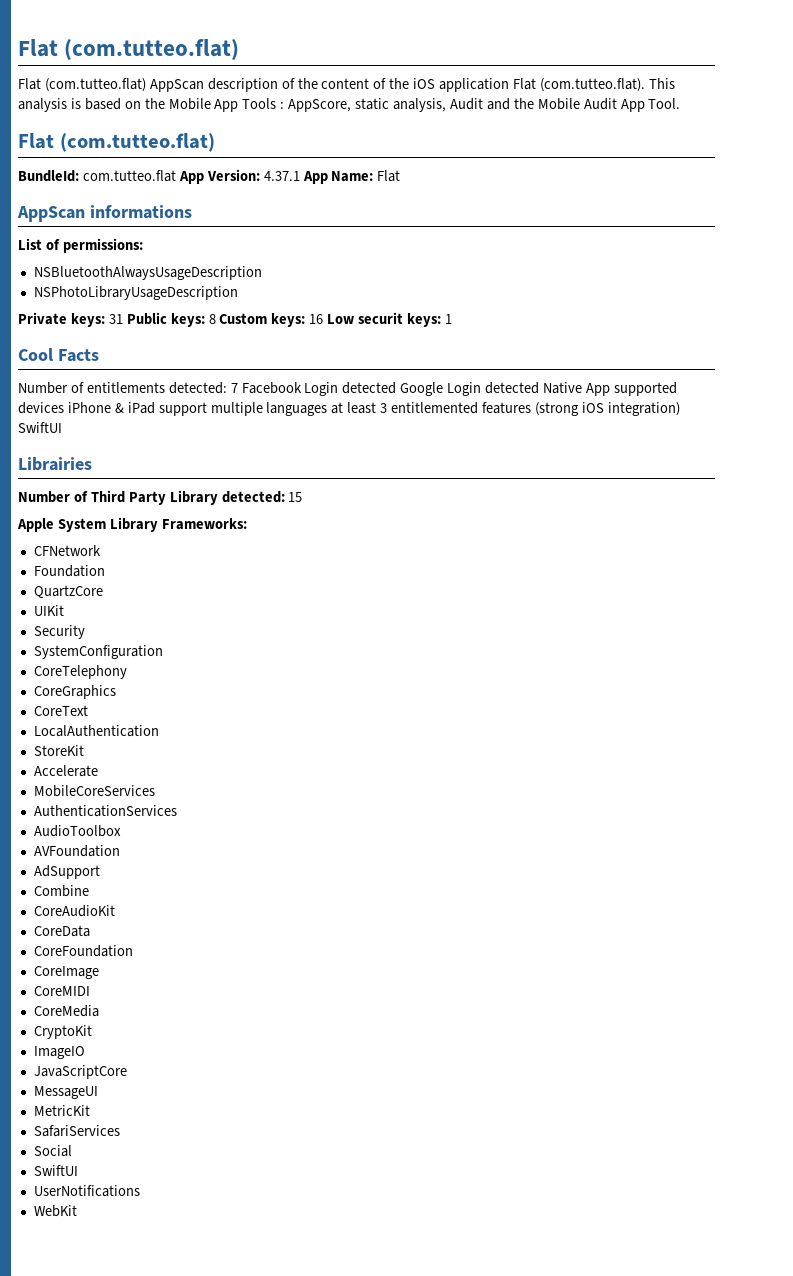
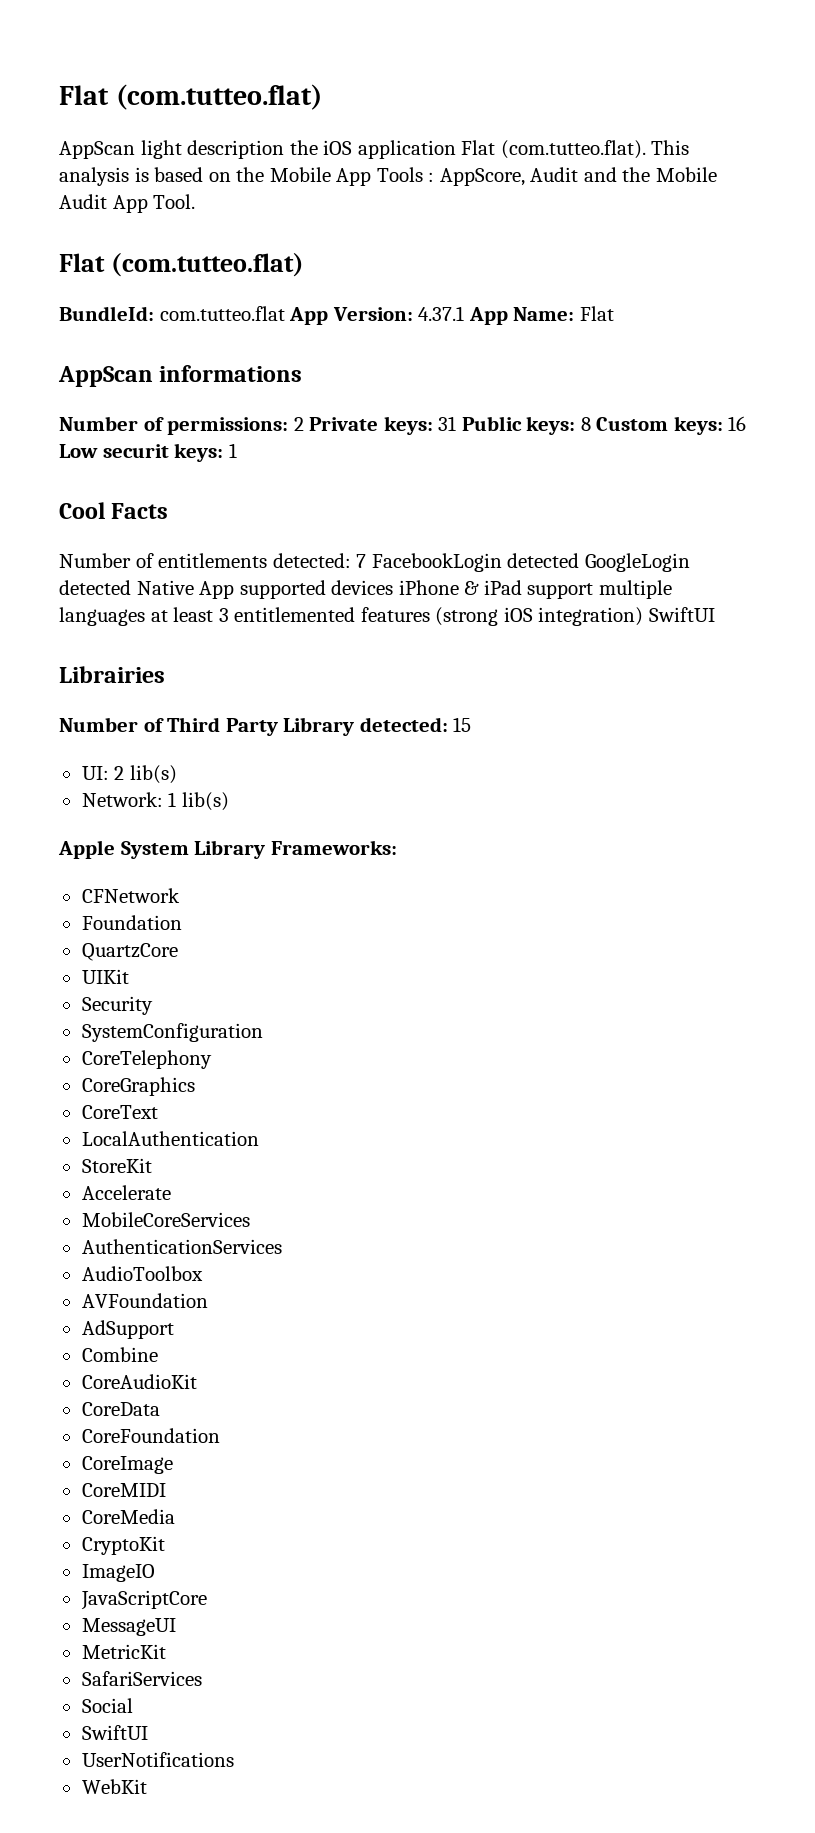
[18,39,240,61] [18,78,387,92] Flat (com.tutteo.flat) // Flat (com.tutteo.flat) AppScan description of the content of -> [59,84,322,110] [59,140,285,159] Flat (com.tutteo.flat) // AppScan light description
[355,98,447,112] static analysis, -> (525, 177) none
[18,238,42,250] List -> [59,416,138,431] Number
[33,266,262,280] [33,286,238,300] // NSBluetoothAlwaysUsageDescription // NSPhotoLibraryUsageDescription // -> [293,417,304,431] 2
[241,382,482,396] Facebook Login detected Google Login -> [371,553,690,572] FacebookLogin detected GoogleLogin
(303, 497) none -> [81,765,177,784] [81,792,229,811] // UI: 2 lib(s) // Network: 1 lib(s)

